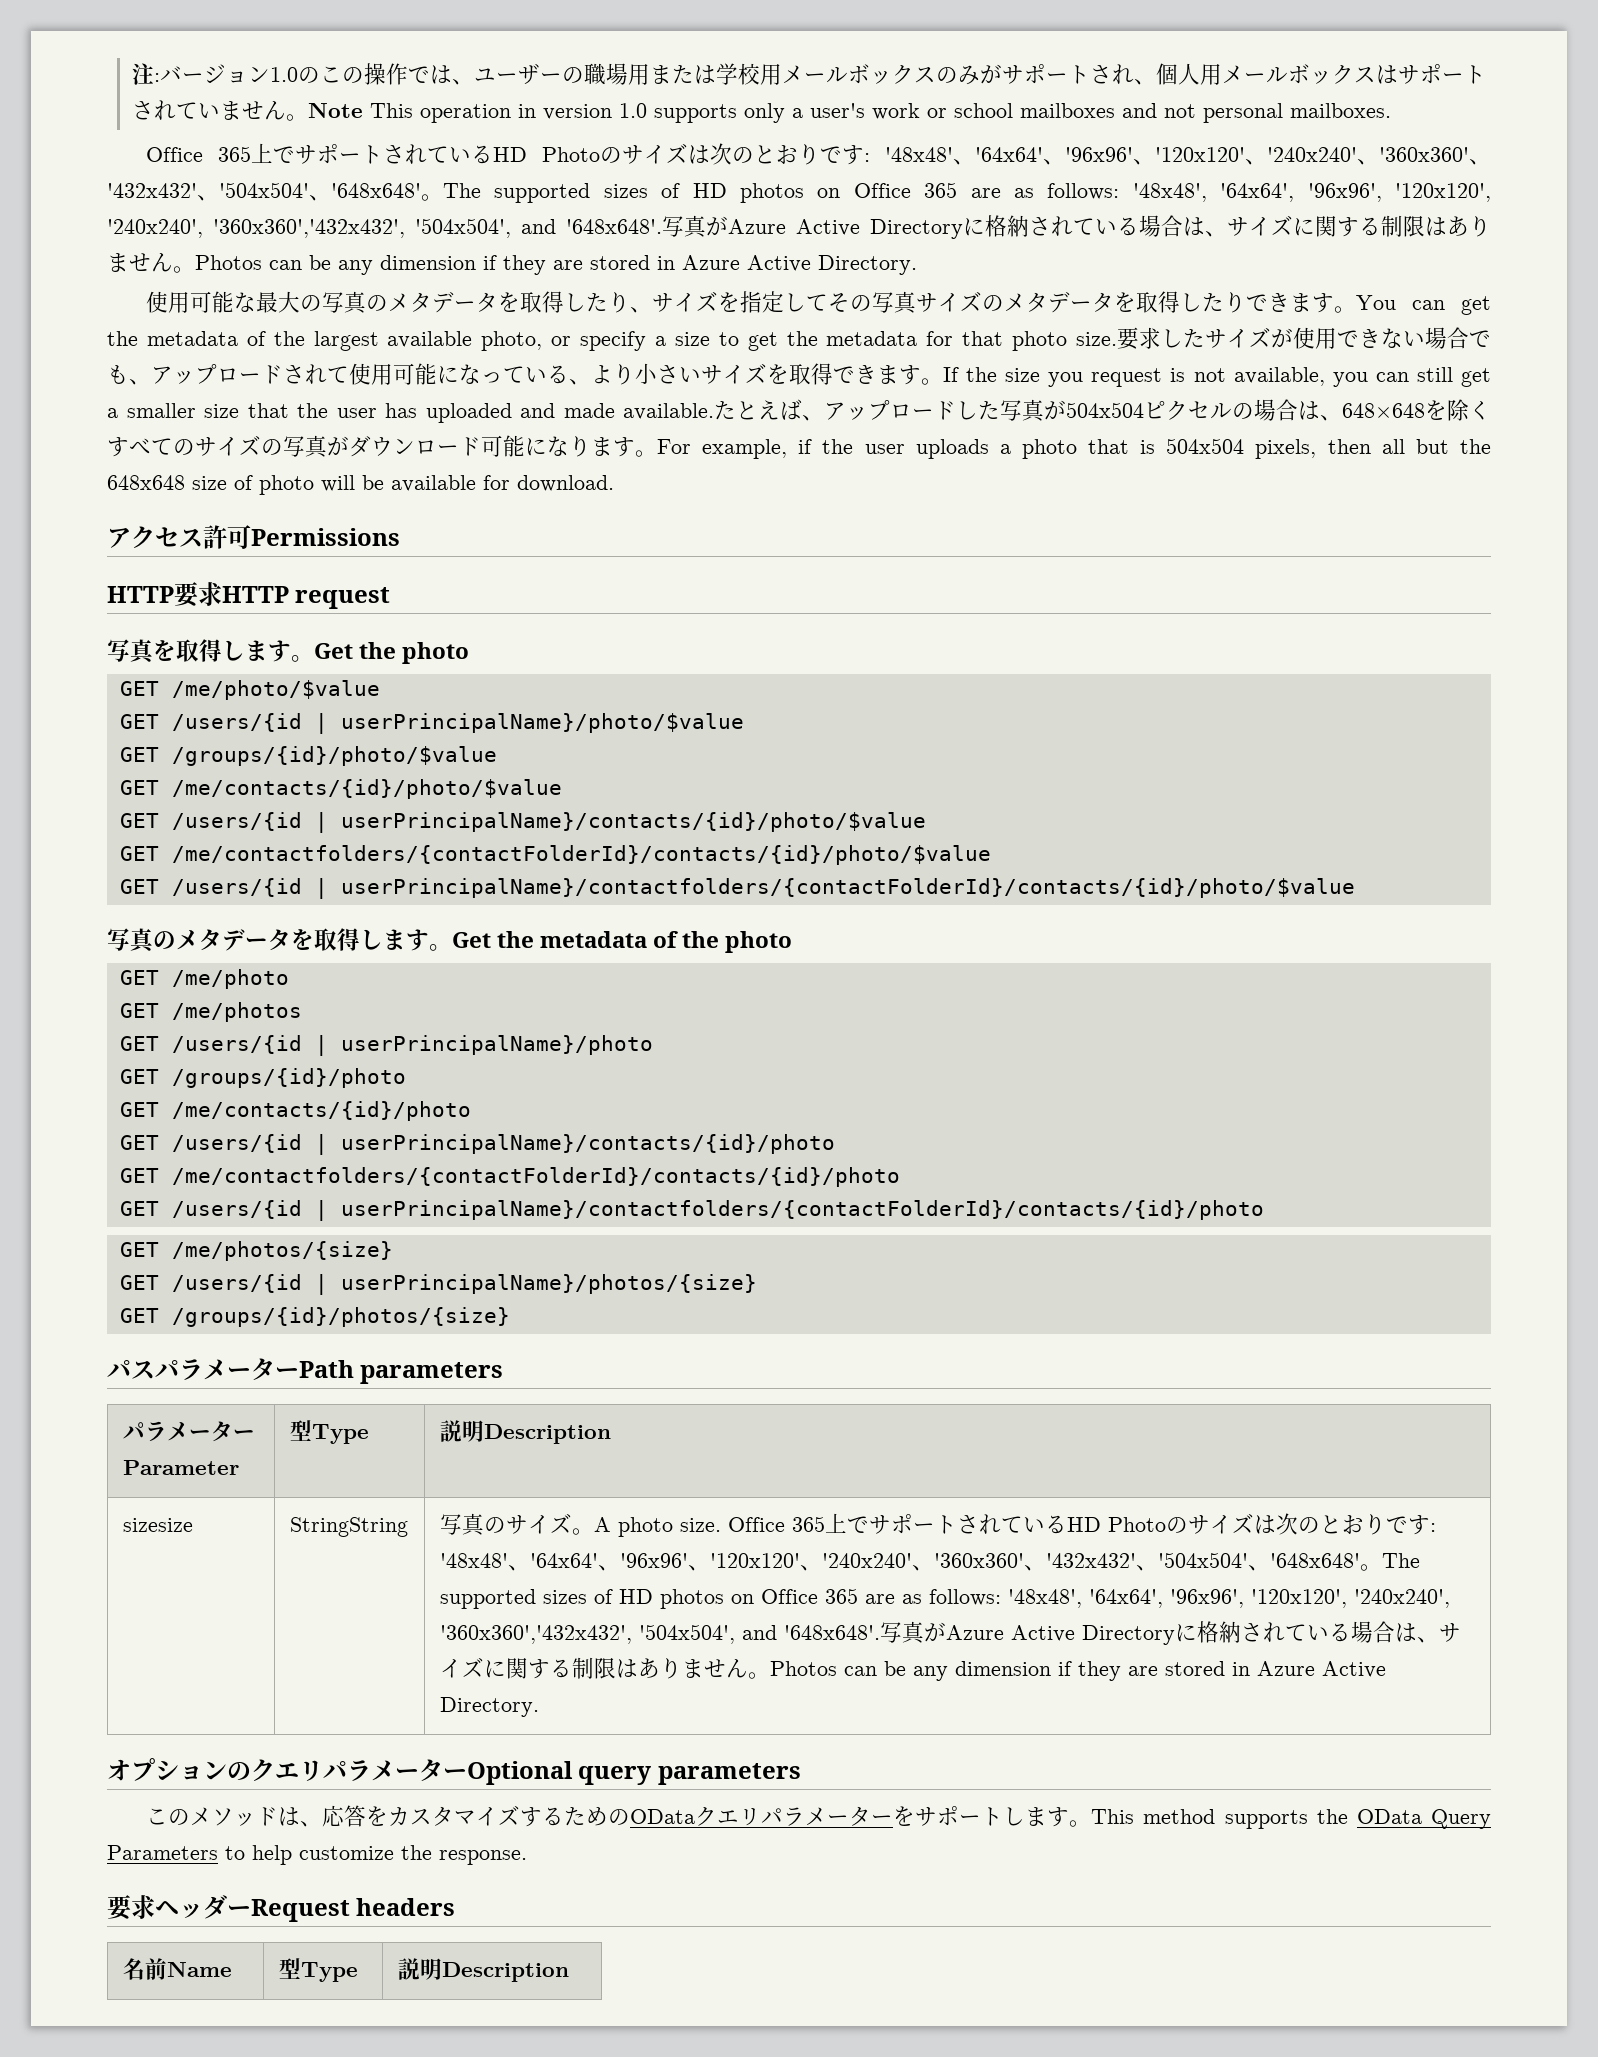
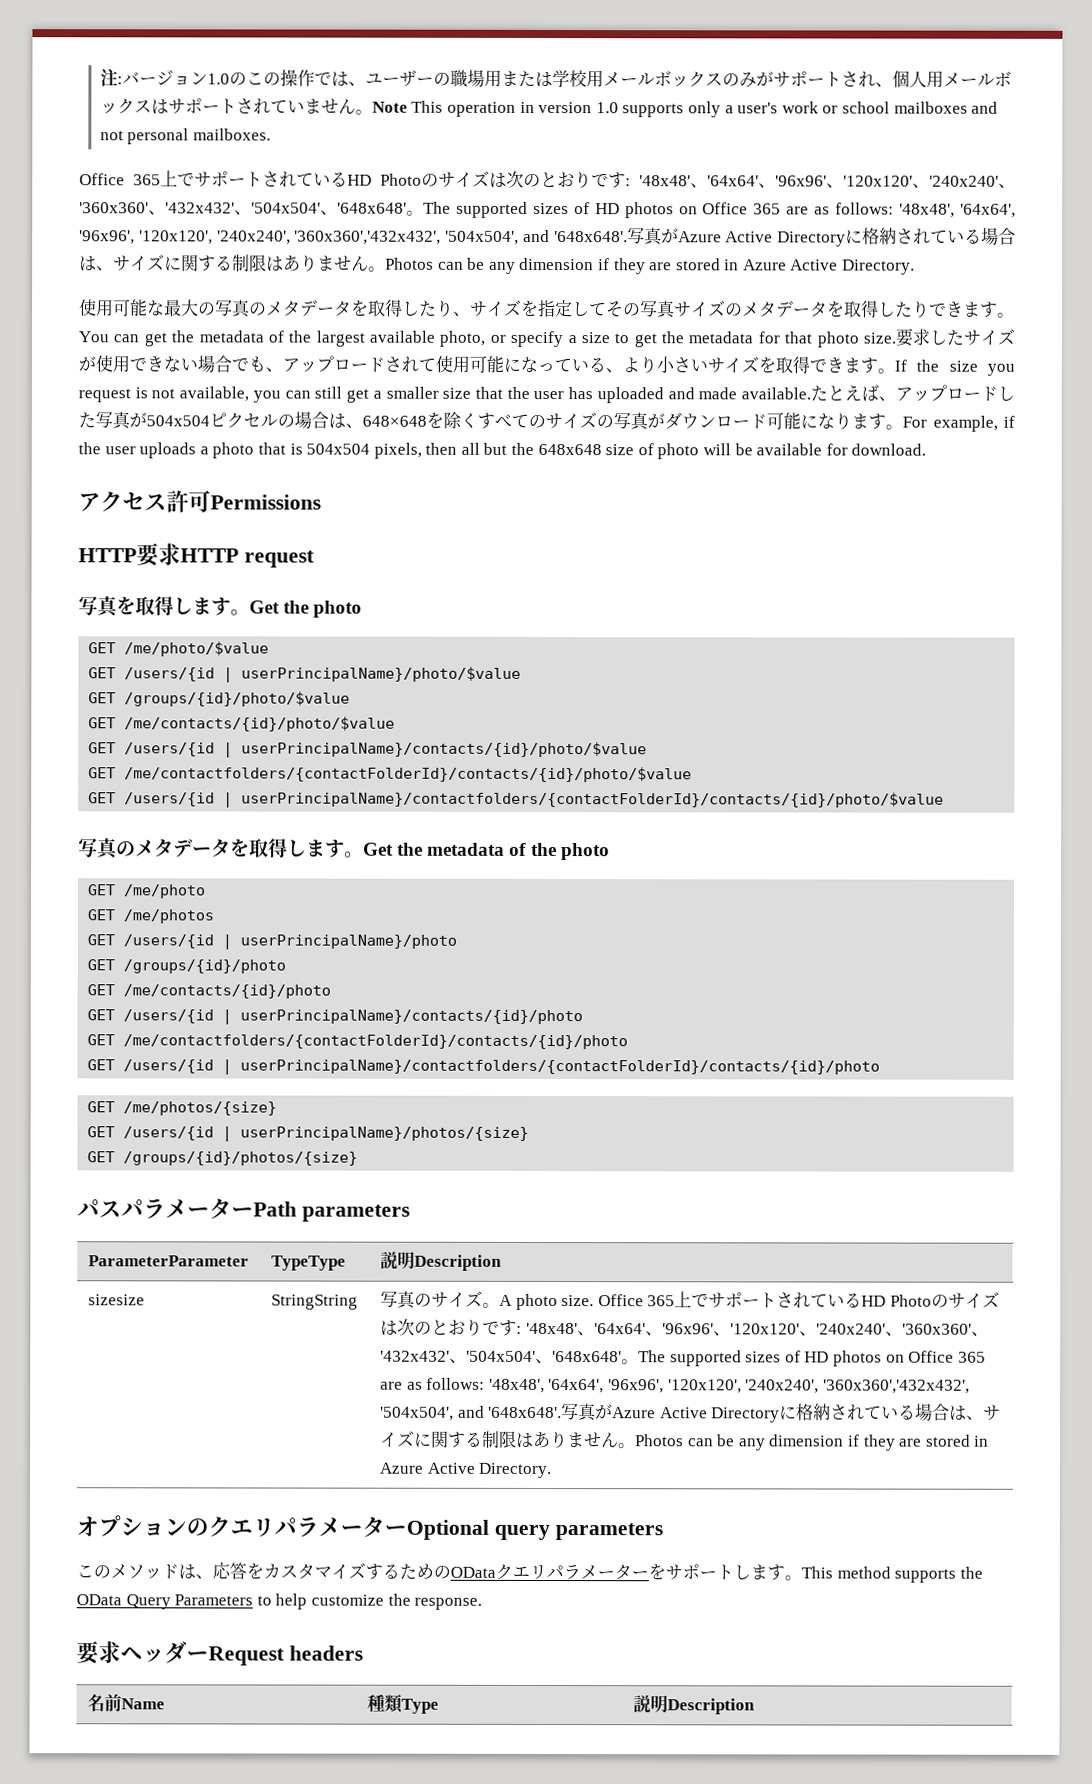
[122,1421,255,1442] [122,1460,239,1475] [289,1420,369,1444] パラメーターParameter | 型Type -> [88,1255,250,1267] [271,1255,347,1271] ParameterParameter | TypeType
[278,1958,301,1979] 型 -> [367,1694,404,1713] 種類

